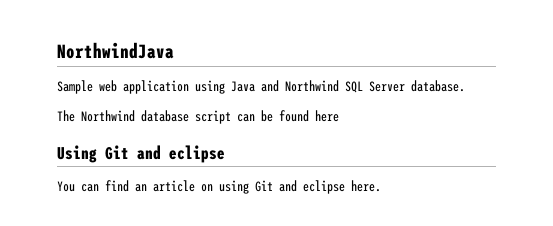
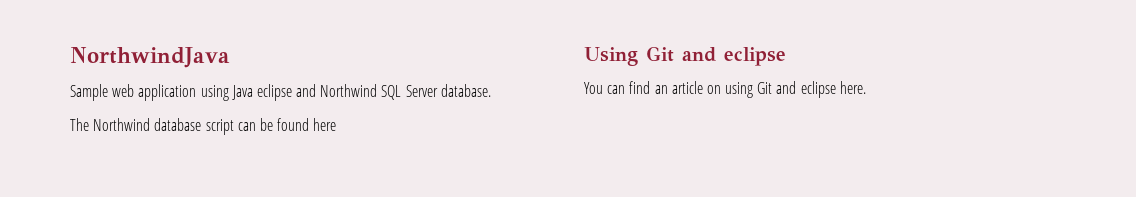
(255, 86) none -> [256,84,292,101] eclipse

